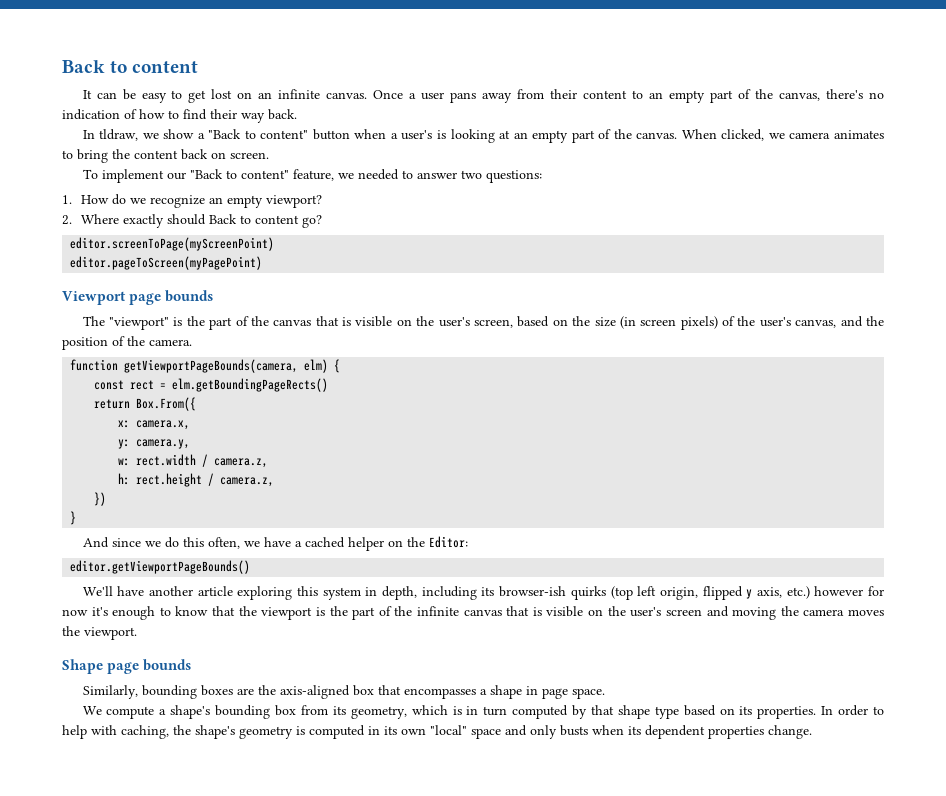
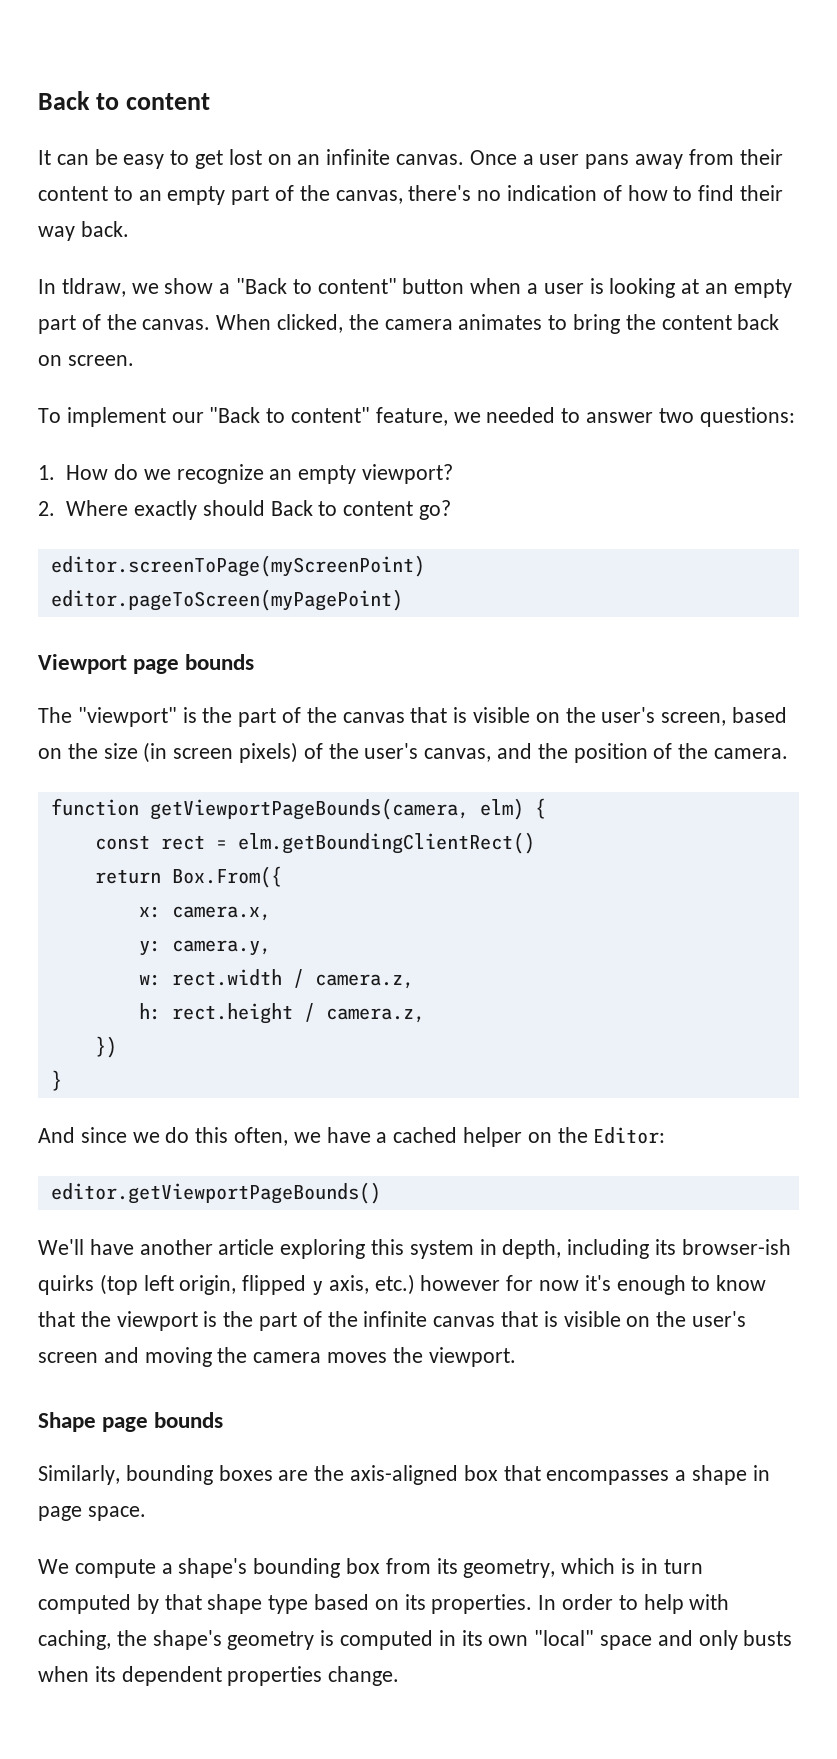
[401,130,433,140] user's -> [543,283,584,294] user
[768,133,785,139] we -> [348,314,379,330] the
[172,378,329,392] elm.getBoundingPageRects() -> [237,832,535,854] elm.getBoundingClientRect()

